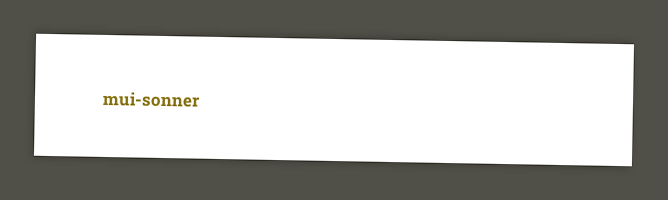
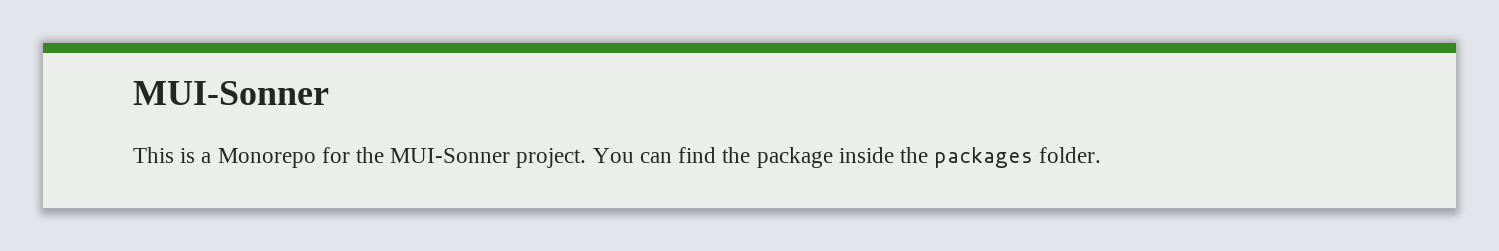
[102,91,201,108] mui-sonner -> [133,81,329,105] [133,147,1102,168] MUI-Sonner // This is a Monorepo for the MUI-Sonner project. You can find the package inside the packages folder.

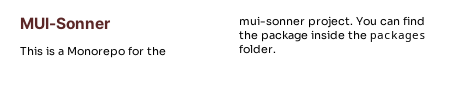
[390,148,511,163] MUI-Sonner -> [239,16,305,26] mui-sonner

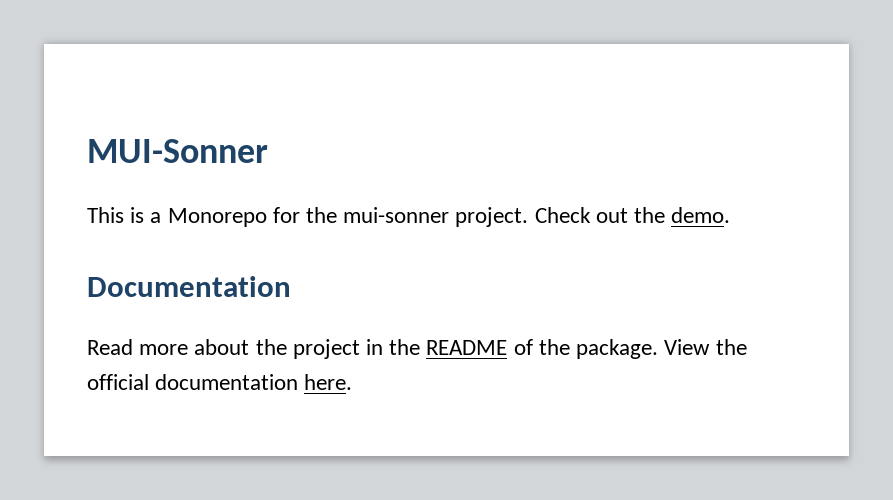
[356,16,425,26] [239,30,426,42] [239,44,276,54] You can find the package inside the packages folder. -> [534,207,731,223] [87,276,291,297] [87,339,747,359] [87,374,353,390] Check out the demo. // Documentation // Read more about the project in the README of the package. View the official documentation here.

